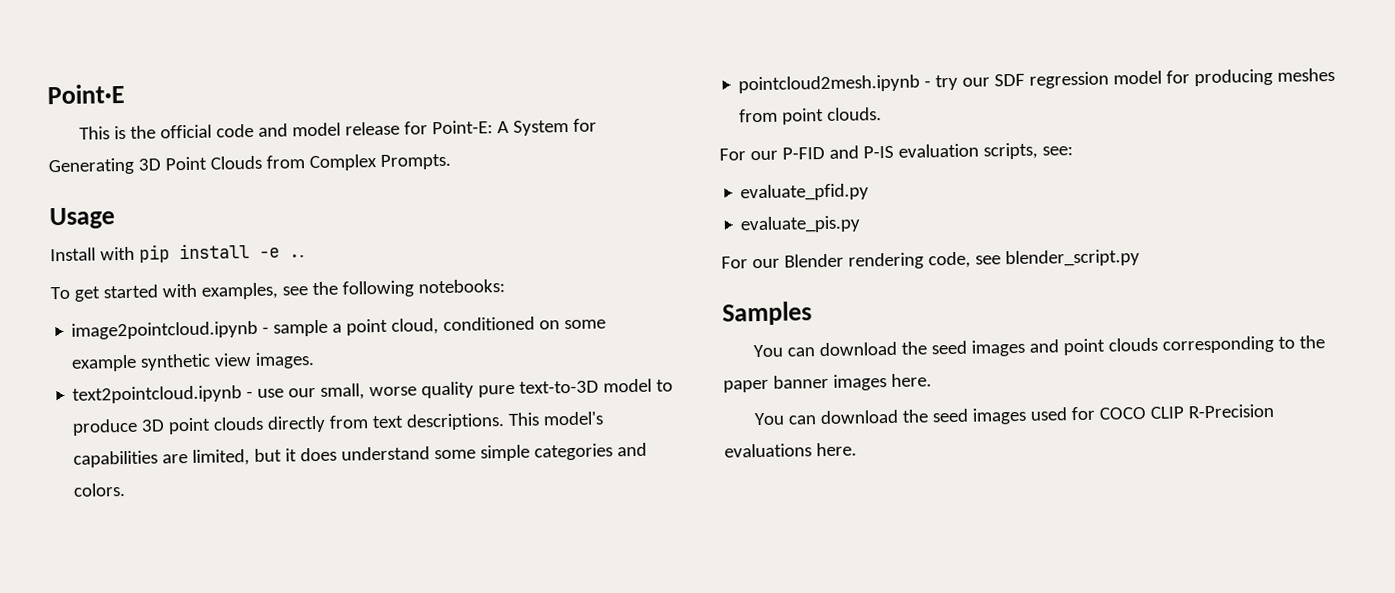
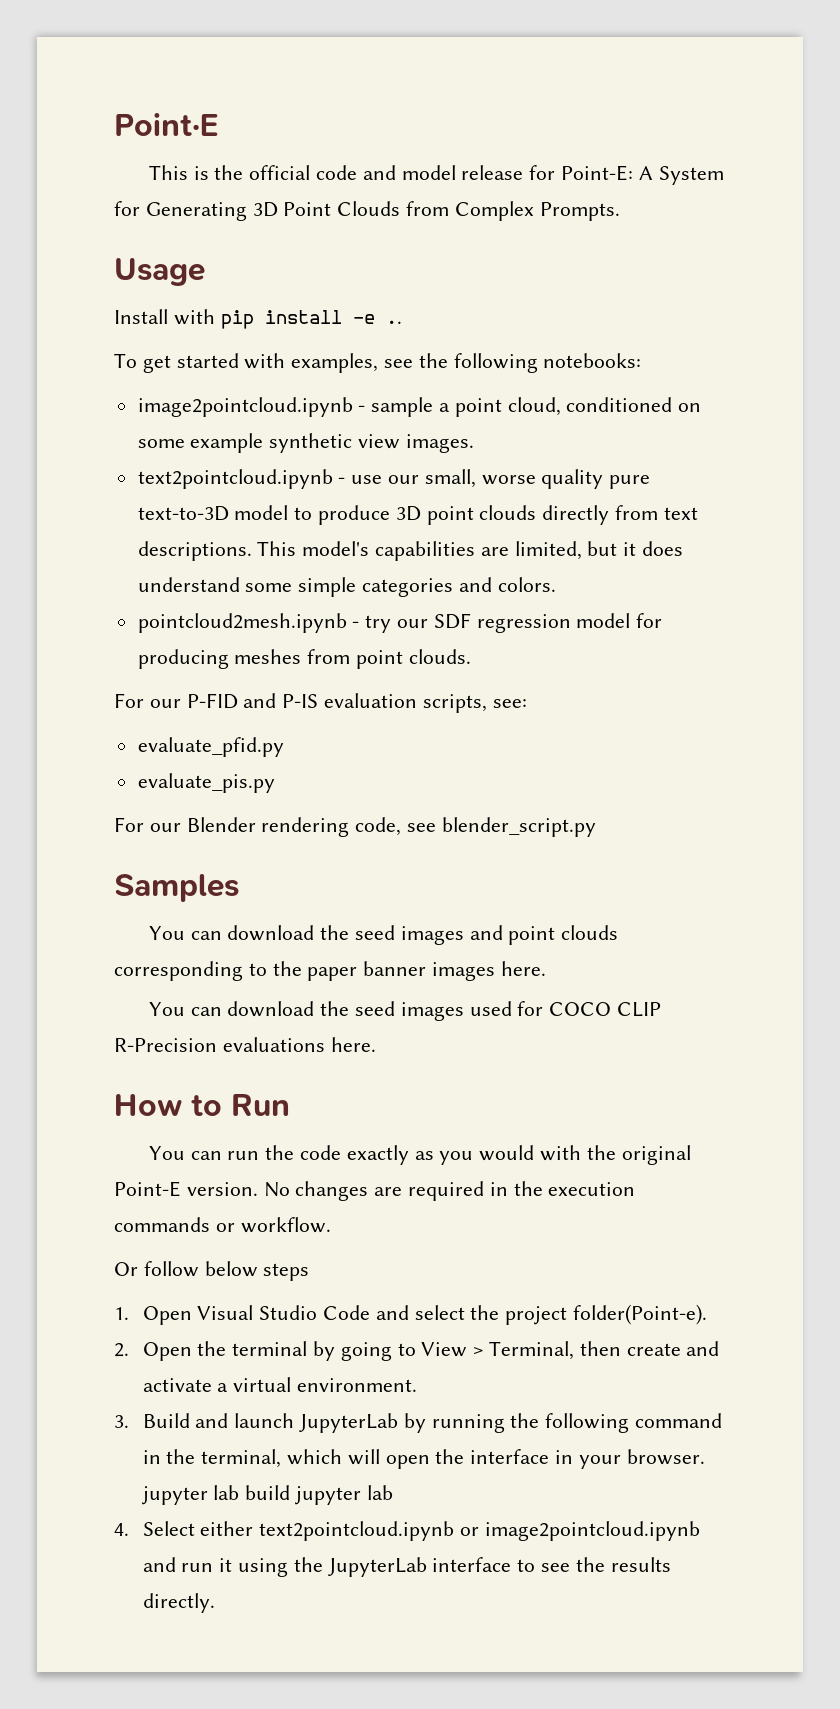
(857, 449) none -> [114,1094,290,1116] [148,1145,691,1165] [114,1181,636,1201] [114,1217,331,1233] [114,1261,310,1281] [114,1304,708,1325] [114,1341,720,1361] [142,1377,418,1392] [114,1413,723,1433] [142,1449,705,1469] [141,1485,393,1505] [114,1521,700,1541] [142,1557,671,1577] [142,1593,215,1613] // How to Run // You can run the code exactly as you would with the original Point-E version. No changes are required in the execution commands or workflow. // Or follow below steps // 1. Open Visual Studio Code and select the project folder(Point-e). // 2. Open the terminal by going to View > Terminal, then create and activate a virtual environment. // 3. Build and launch JupyterLab by running the following command in the terminal, which will open the interface in your browser. jupyter lab build jupyter lab // 4. Select either text2pointcloud.ipynb or image2pointcloud.ipynb and run it using the JupyterLab interface to see the results directly.

